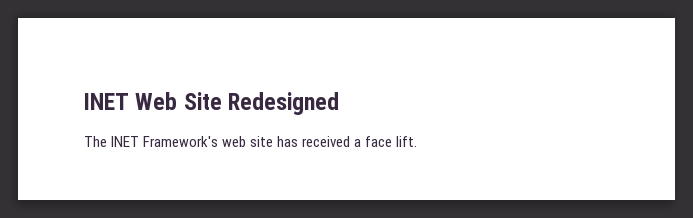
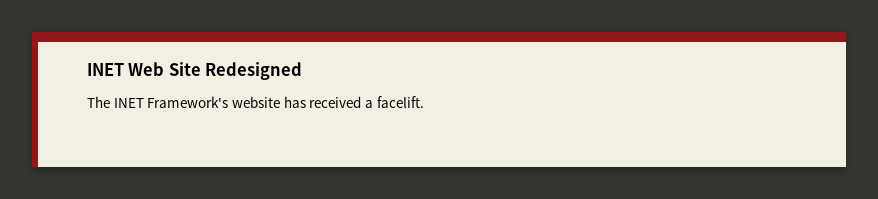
[222,136,274,147] web site -> [231,96,280,108] website
[365,136,418,147] face lift. -> [376,96,424,108] facelift.

